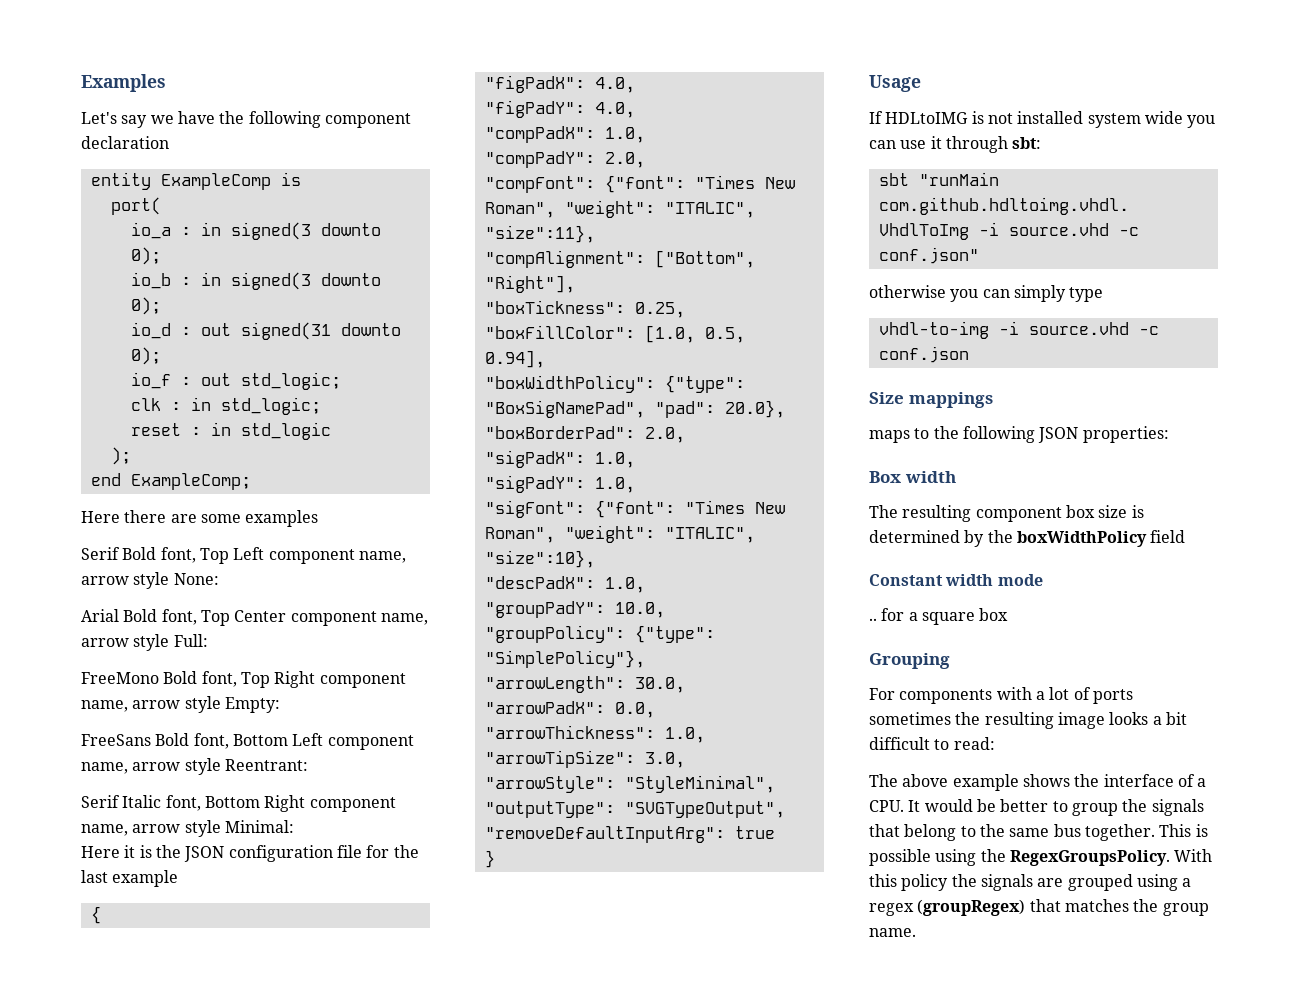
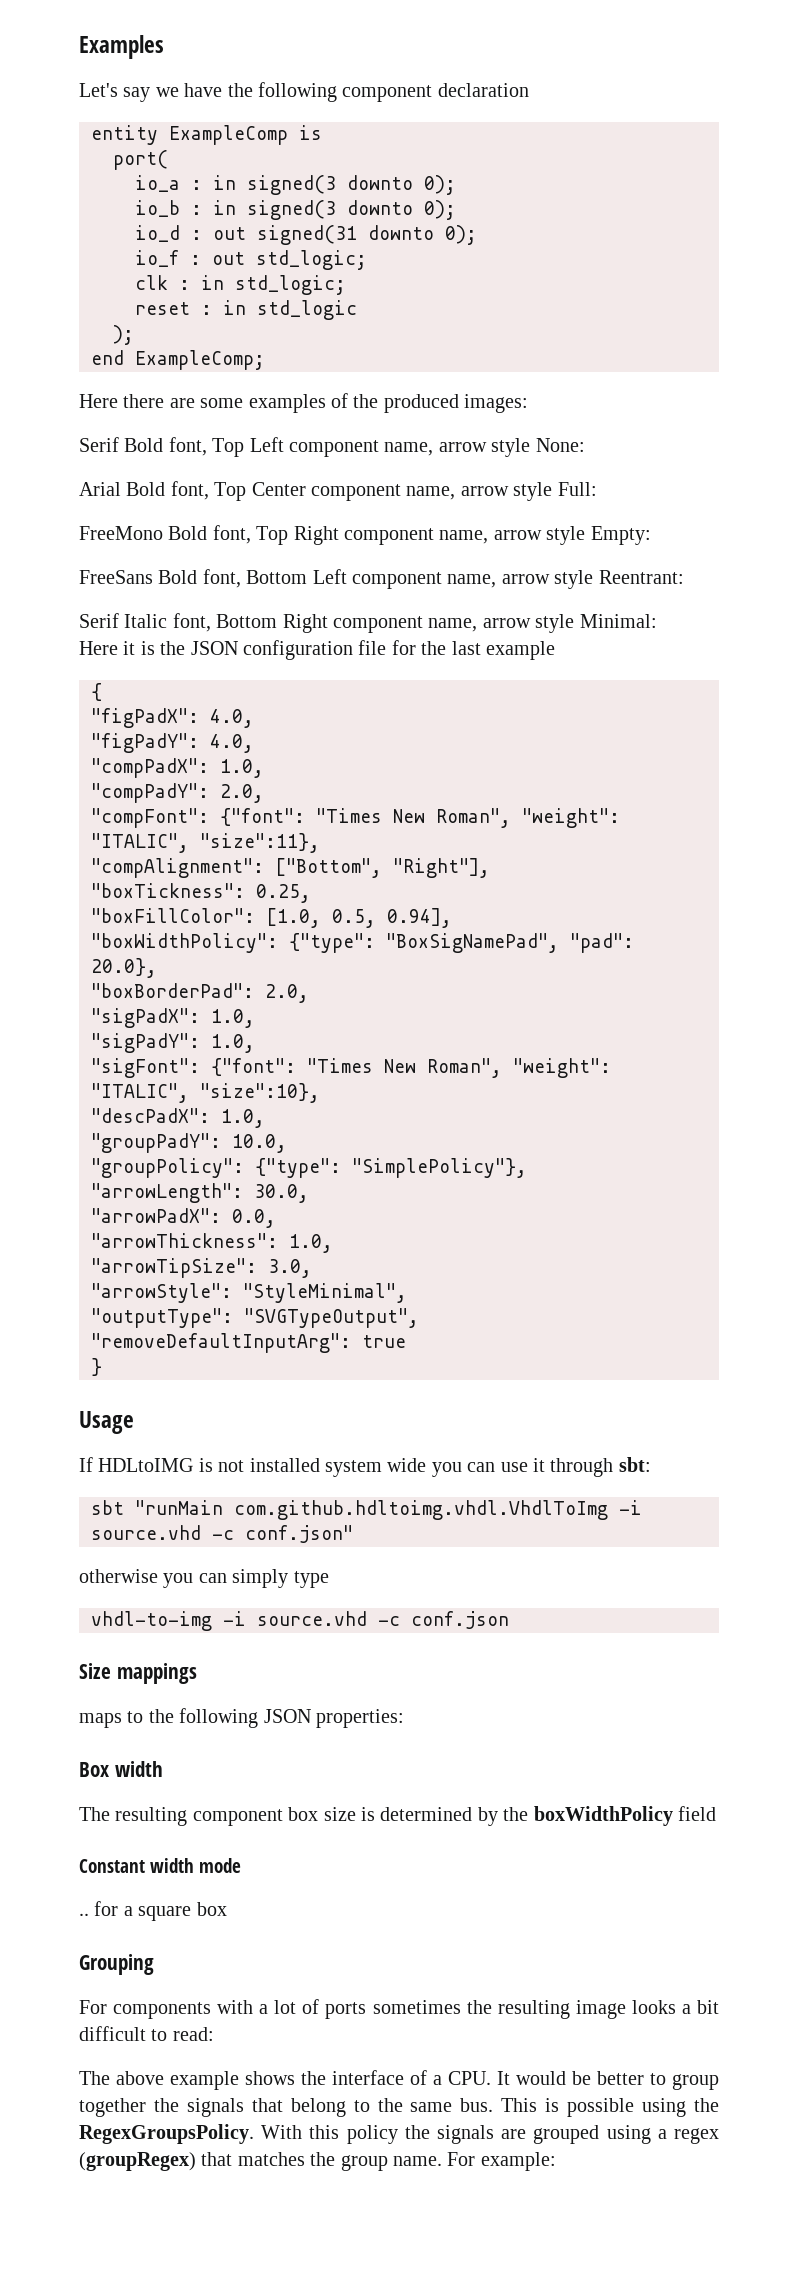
(319, 518) none -> [331,393,529,413] of the produced images:
(1118, 809) none -> [79,2098,146,2117] together
[1053,824,1155,841] bus together. -> [460,2098,494,2112] bus.
(916, 932) none -> [447,2152,556,2171] For example:

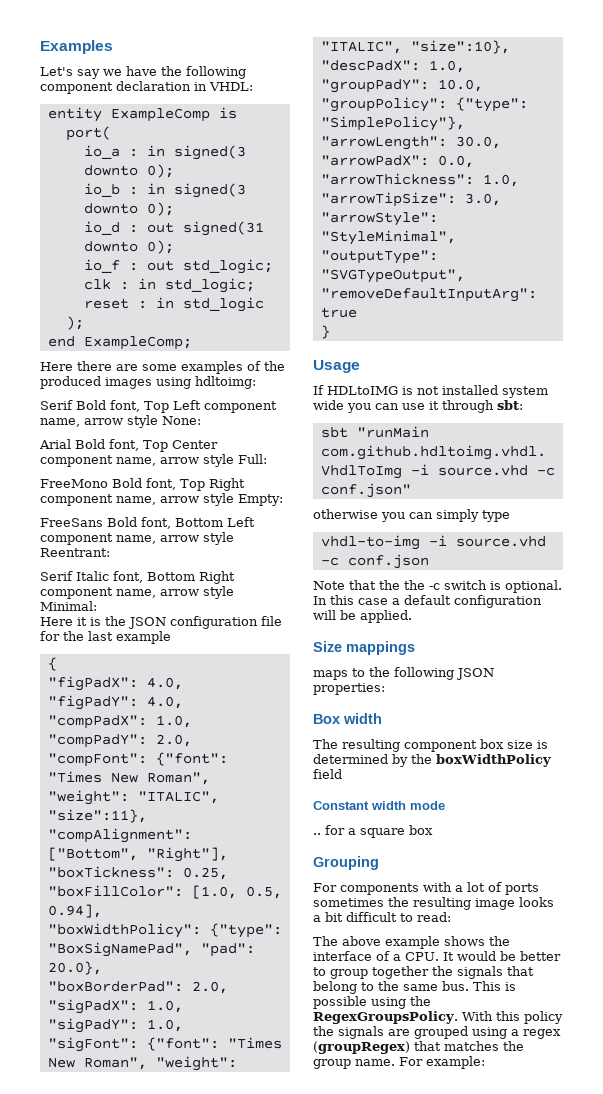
(529, 90) none -> [194,82,253,91] in VHDL:
[464,394,529,413] images: -> [105,376,256,389] images using hdltoimg:
(509, 1620) none -> [313,580,562,593] [313,595,542,608] [313,610,412,623] // Note that the the -c switch is optional. In this case a default configuration will be applied.

